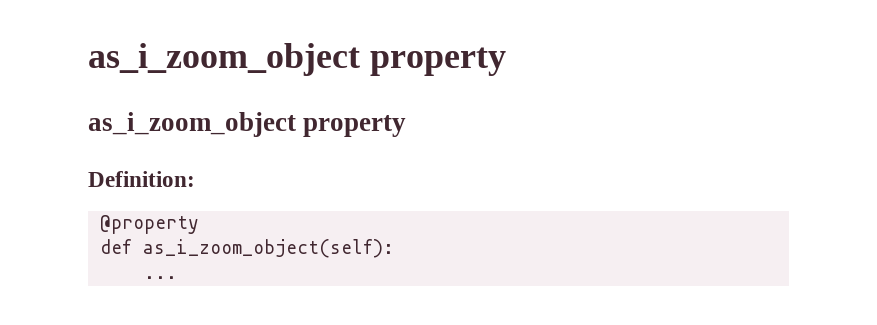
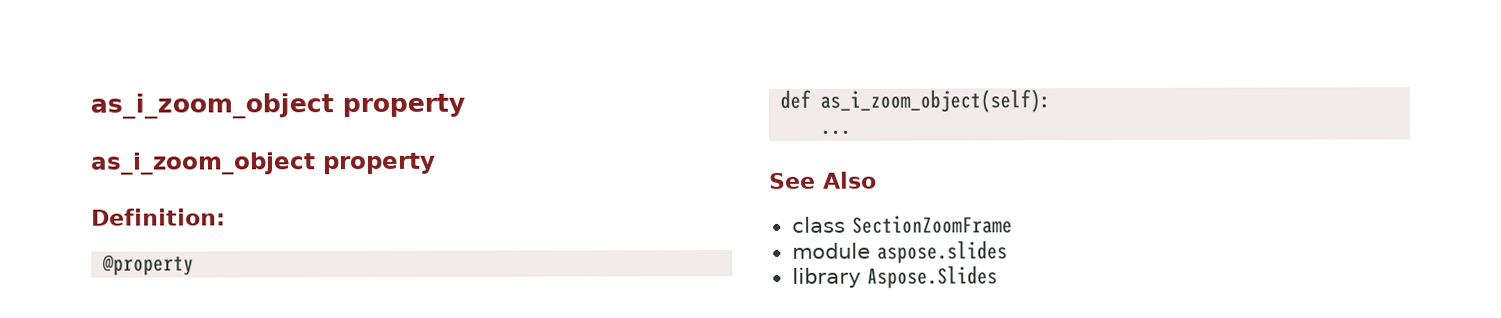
(177, 277) none -> [769,171,877,189] [791,215,1013,234] [791,240,1008,264] [791,265,998,289] // See Also // class SectionZoomFrame // module aspose.slides // library Aspose.Slides

